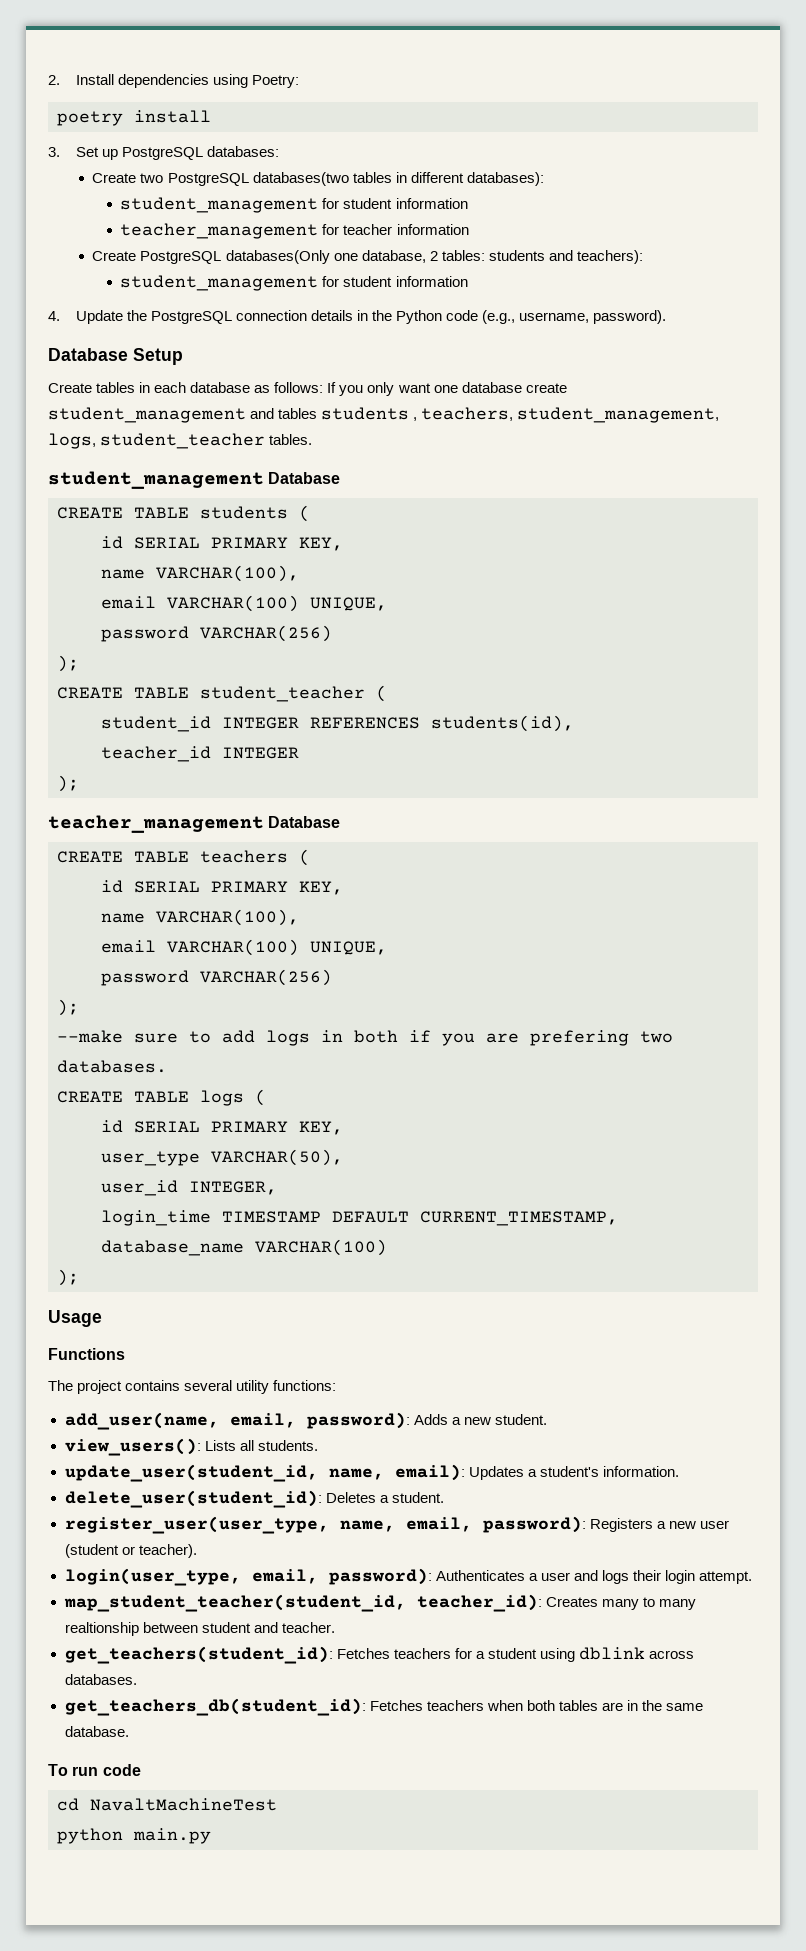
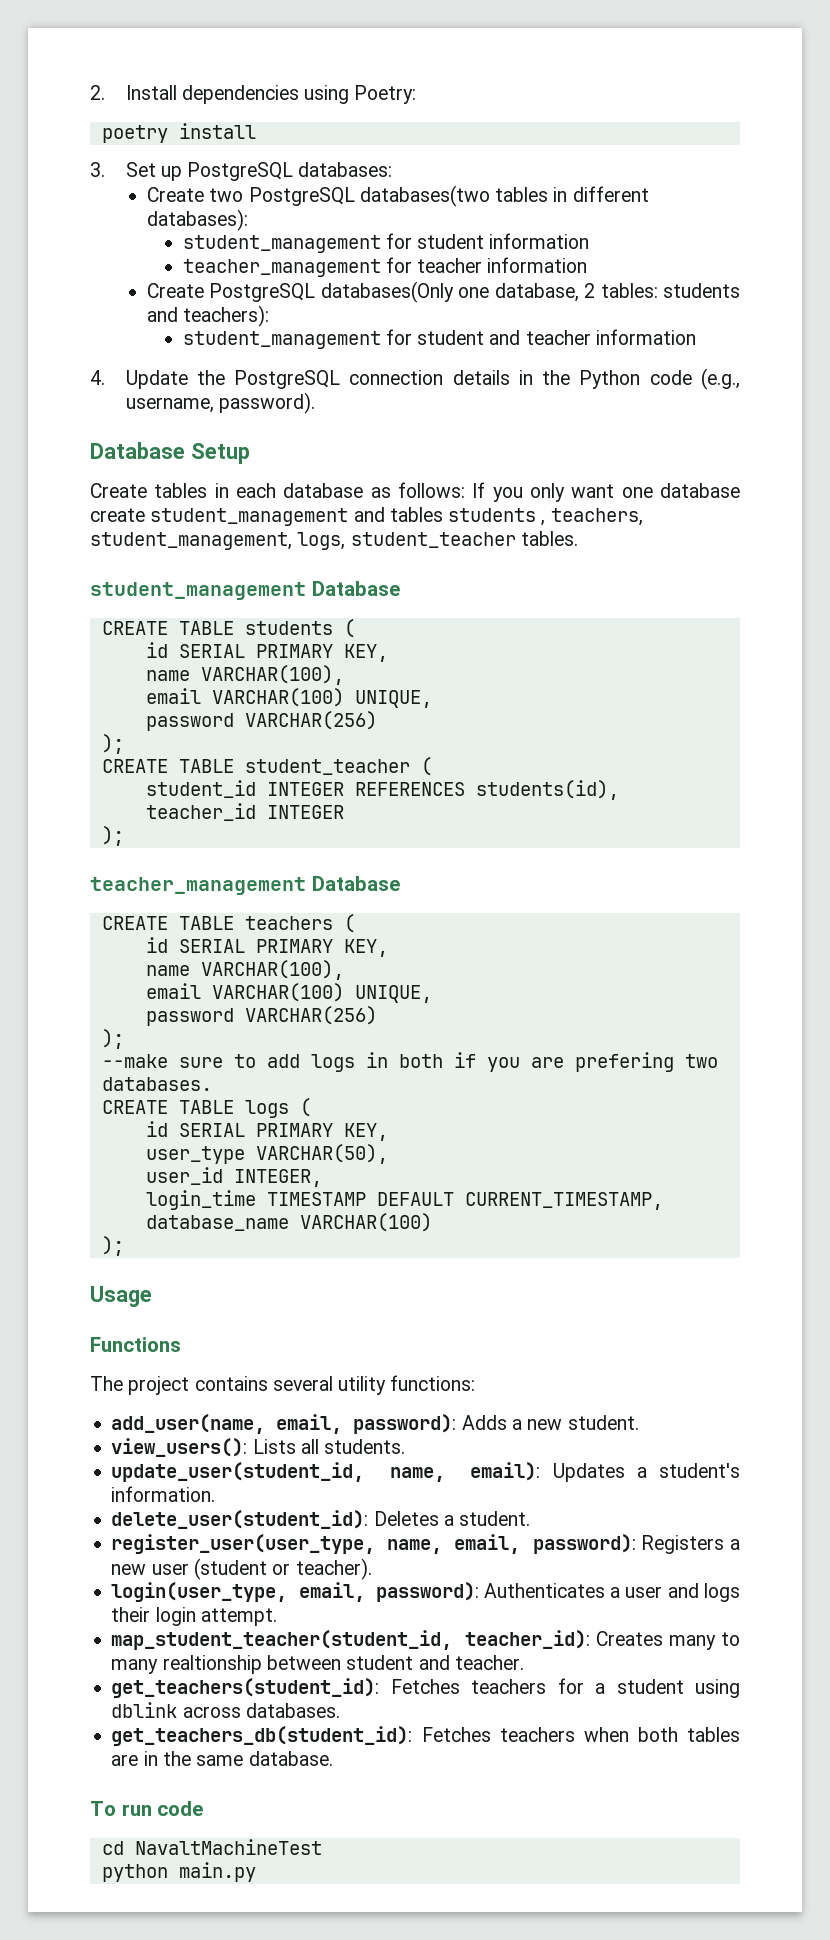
(393, 281) none -> [489,330,591,345] and teacher

